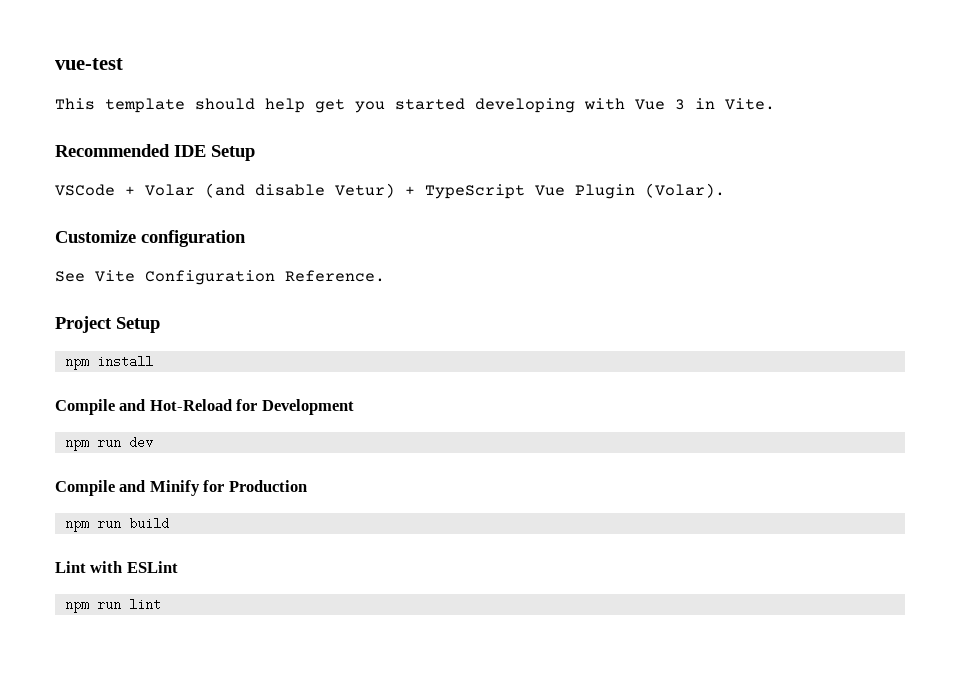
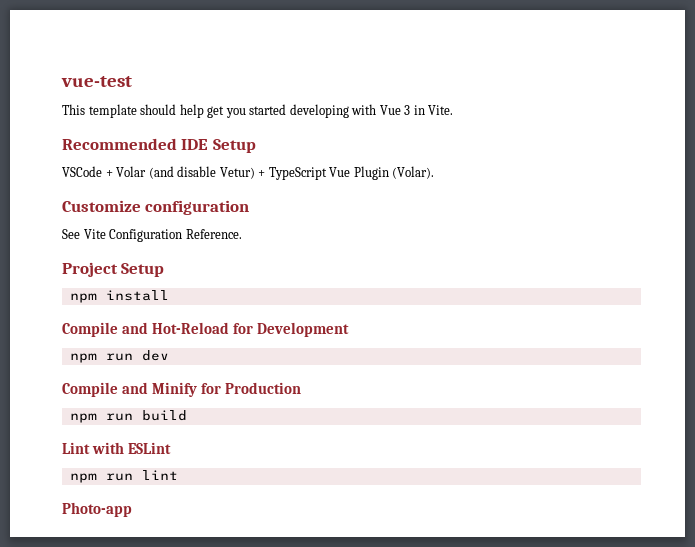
(161, 604) none -> [62,502,132,517] // Photo-app

